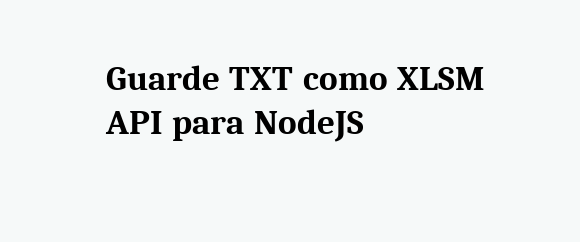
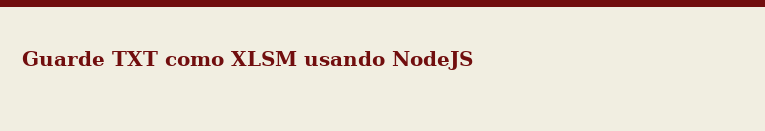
[105,111,245,141] API para -> [304,51,385,66] usando

